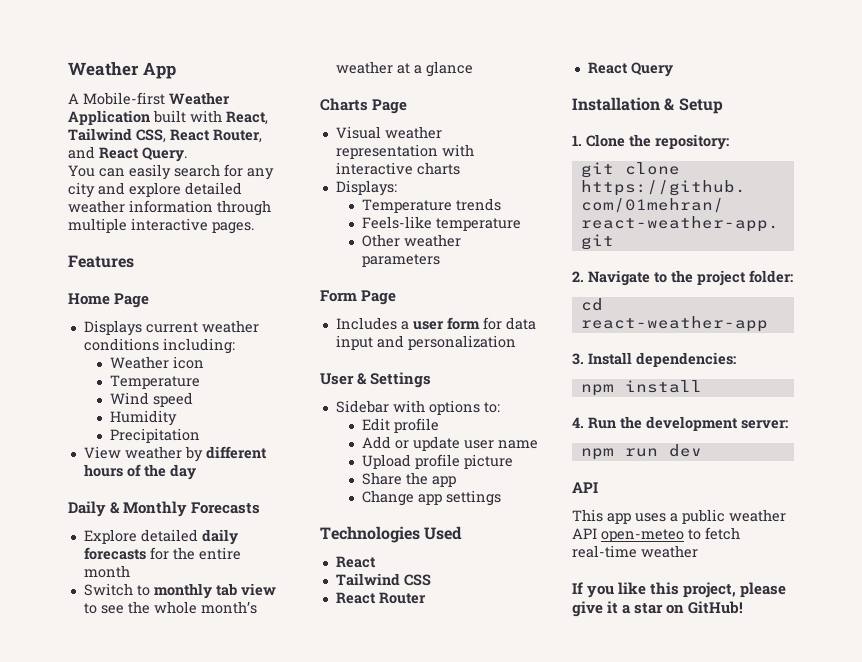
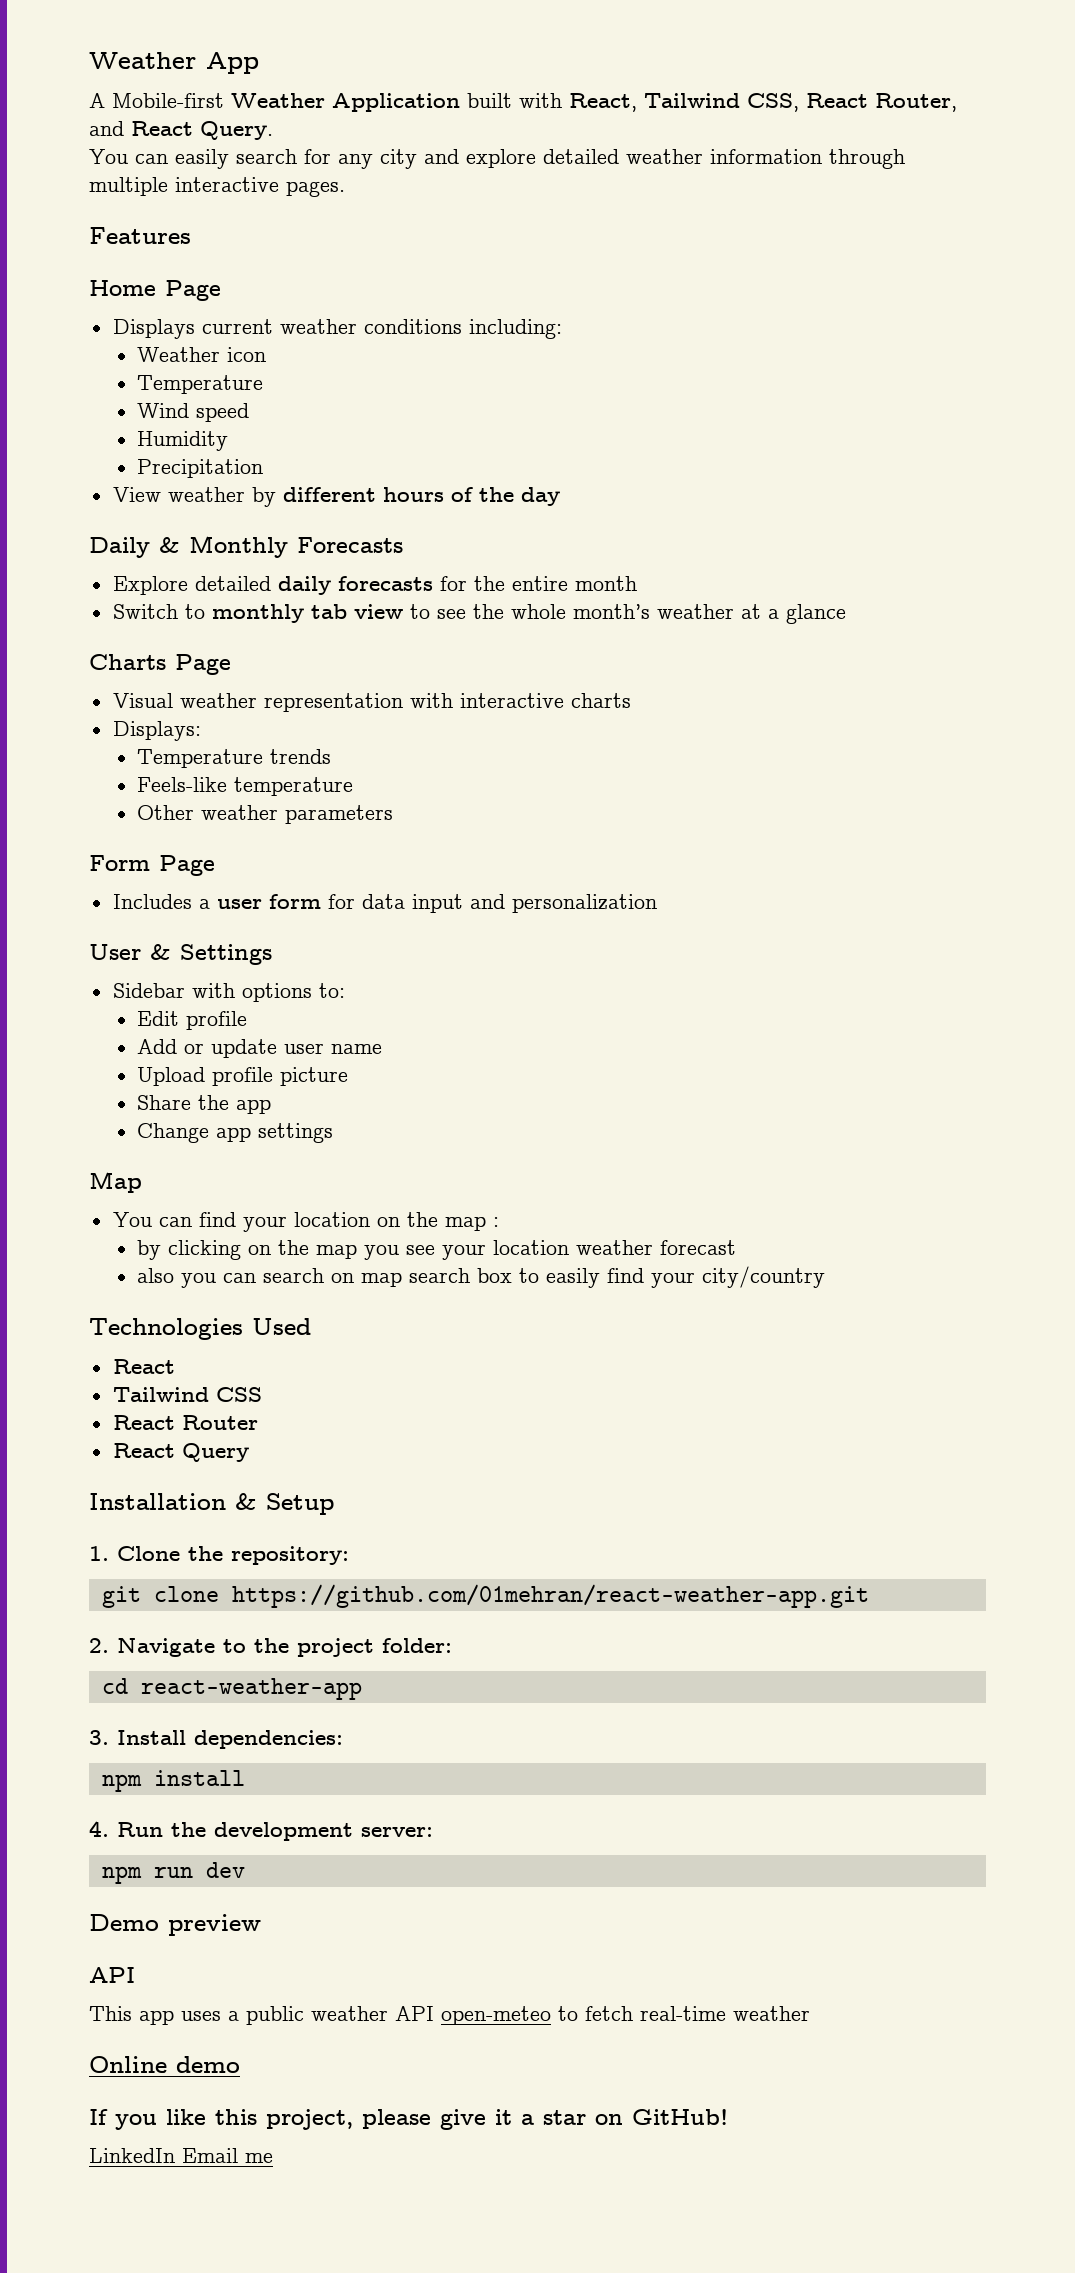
(501, 498) none -> [89,1172,142,1193] [112,1212,499,1232] [137,1240,737,1260] [137,1266,826,1288] // Map // You can find your location on the map : // by clicking on the map you see your location weather forecast // also you can search on map search box to easily find your city/country
(702, 450) none -> [89,1914,261,1936] // Demo preview
(698, 551) none -> [89,2056,240,2073] // Online demo
(744, 607) none -> [89,2148,273,2163] // LinkedIn Email me

